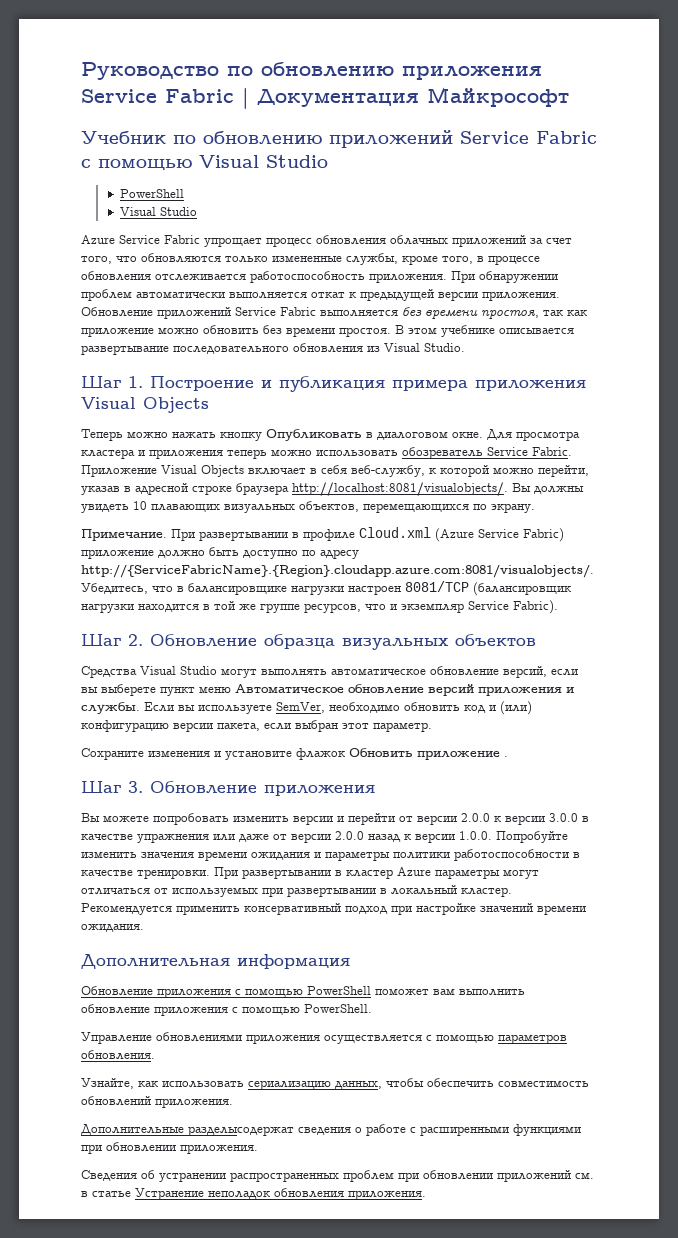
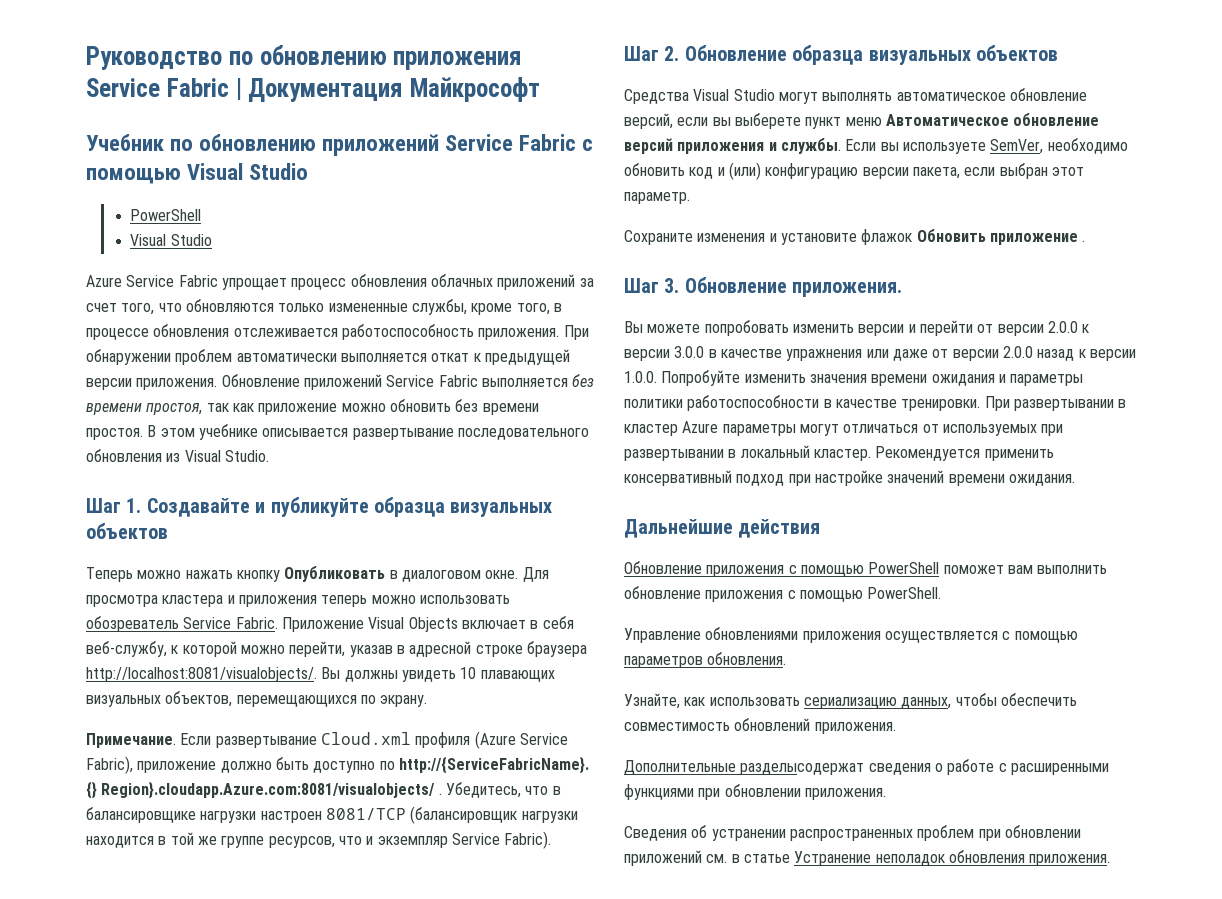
[150,376,586,392] [81,397,209,413] Построение и публикация примера приложения Visual Objects -> [146,497,553,517] [86,523,168,539] Создавайте и публикуйте образца визуальных объектов
[171,527,431,541] При развертывании в профиле Cloud.xml -> [180,732,471,748] Если развертывание Cloud.xml профиля
[523,528,564,542] Fabric) -> [86,756,133,774] Fabric),
[320,549,359,559] [81,564,594,578] адресу http://{ServiceFabricName}.{Region}.cloudapp.azure.com:8081/visualobjects/. -> [398,756,589,774] [86,781,442,799] http://{ServiceFabricName}. {} Region}.cloudapp.Azure.com:8081/visualobjects/ .
[264,785,375,796] приложения -> [792,282,903,297] приложения.
[81,954,350,969] Дополнительная информация -> [624,519,821,538] Дальнейшие действия

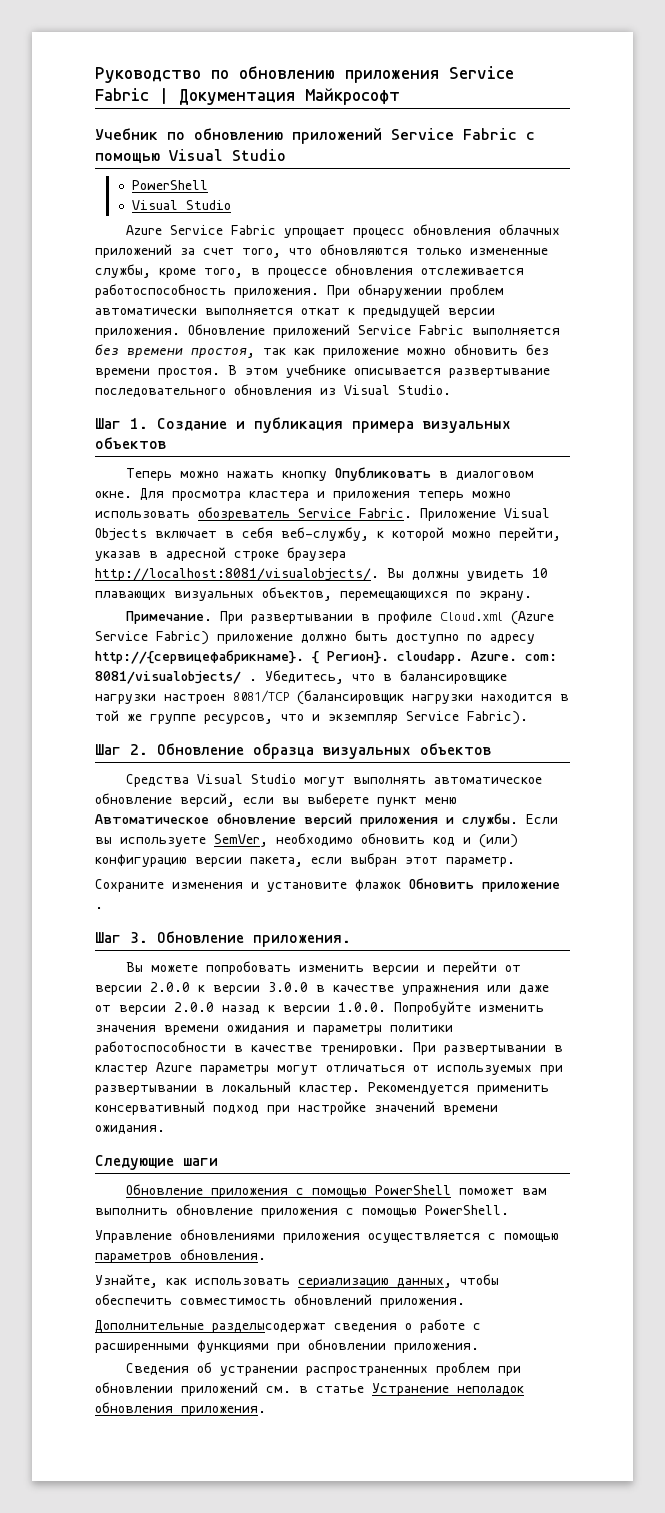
[146,497,445,517] Создавайте и публикуйте образца -> [157,417,414,433] Создание и публикация примера
[180,732,471,748] Если развертывание Cloud.xml профиля -> [219,611,503,624] При развертывании в профиле Cloud.xml
[86,756,133,774] Fabric), -> [156,631,209,645] Fabric)
[398,756,589,774] [86,781,436,799] http://{ServiceFabricName}. {} Region}.cloudapp.Azure.com:8081/visualobjects/ -> [490,634,535,644] [95,650,557,664] [95,671,241,684] адресу http://{сервицефабрикнаме}. { Регион}. cloudapp. Azure. com: 8081/visualobjects/
[624,519,821,538] Дальнейшие действия -> [95,1155,218,1170] Следующие шаги

